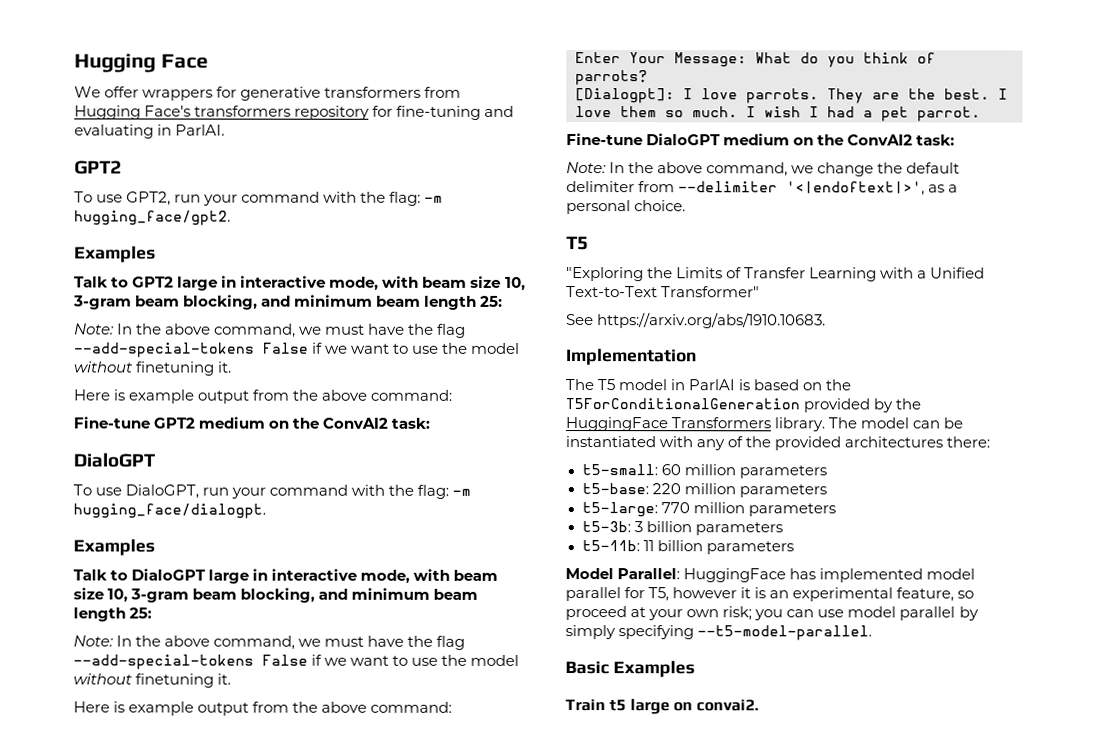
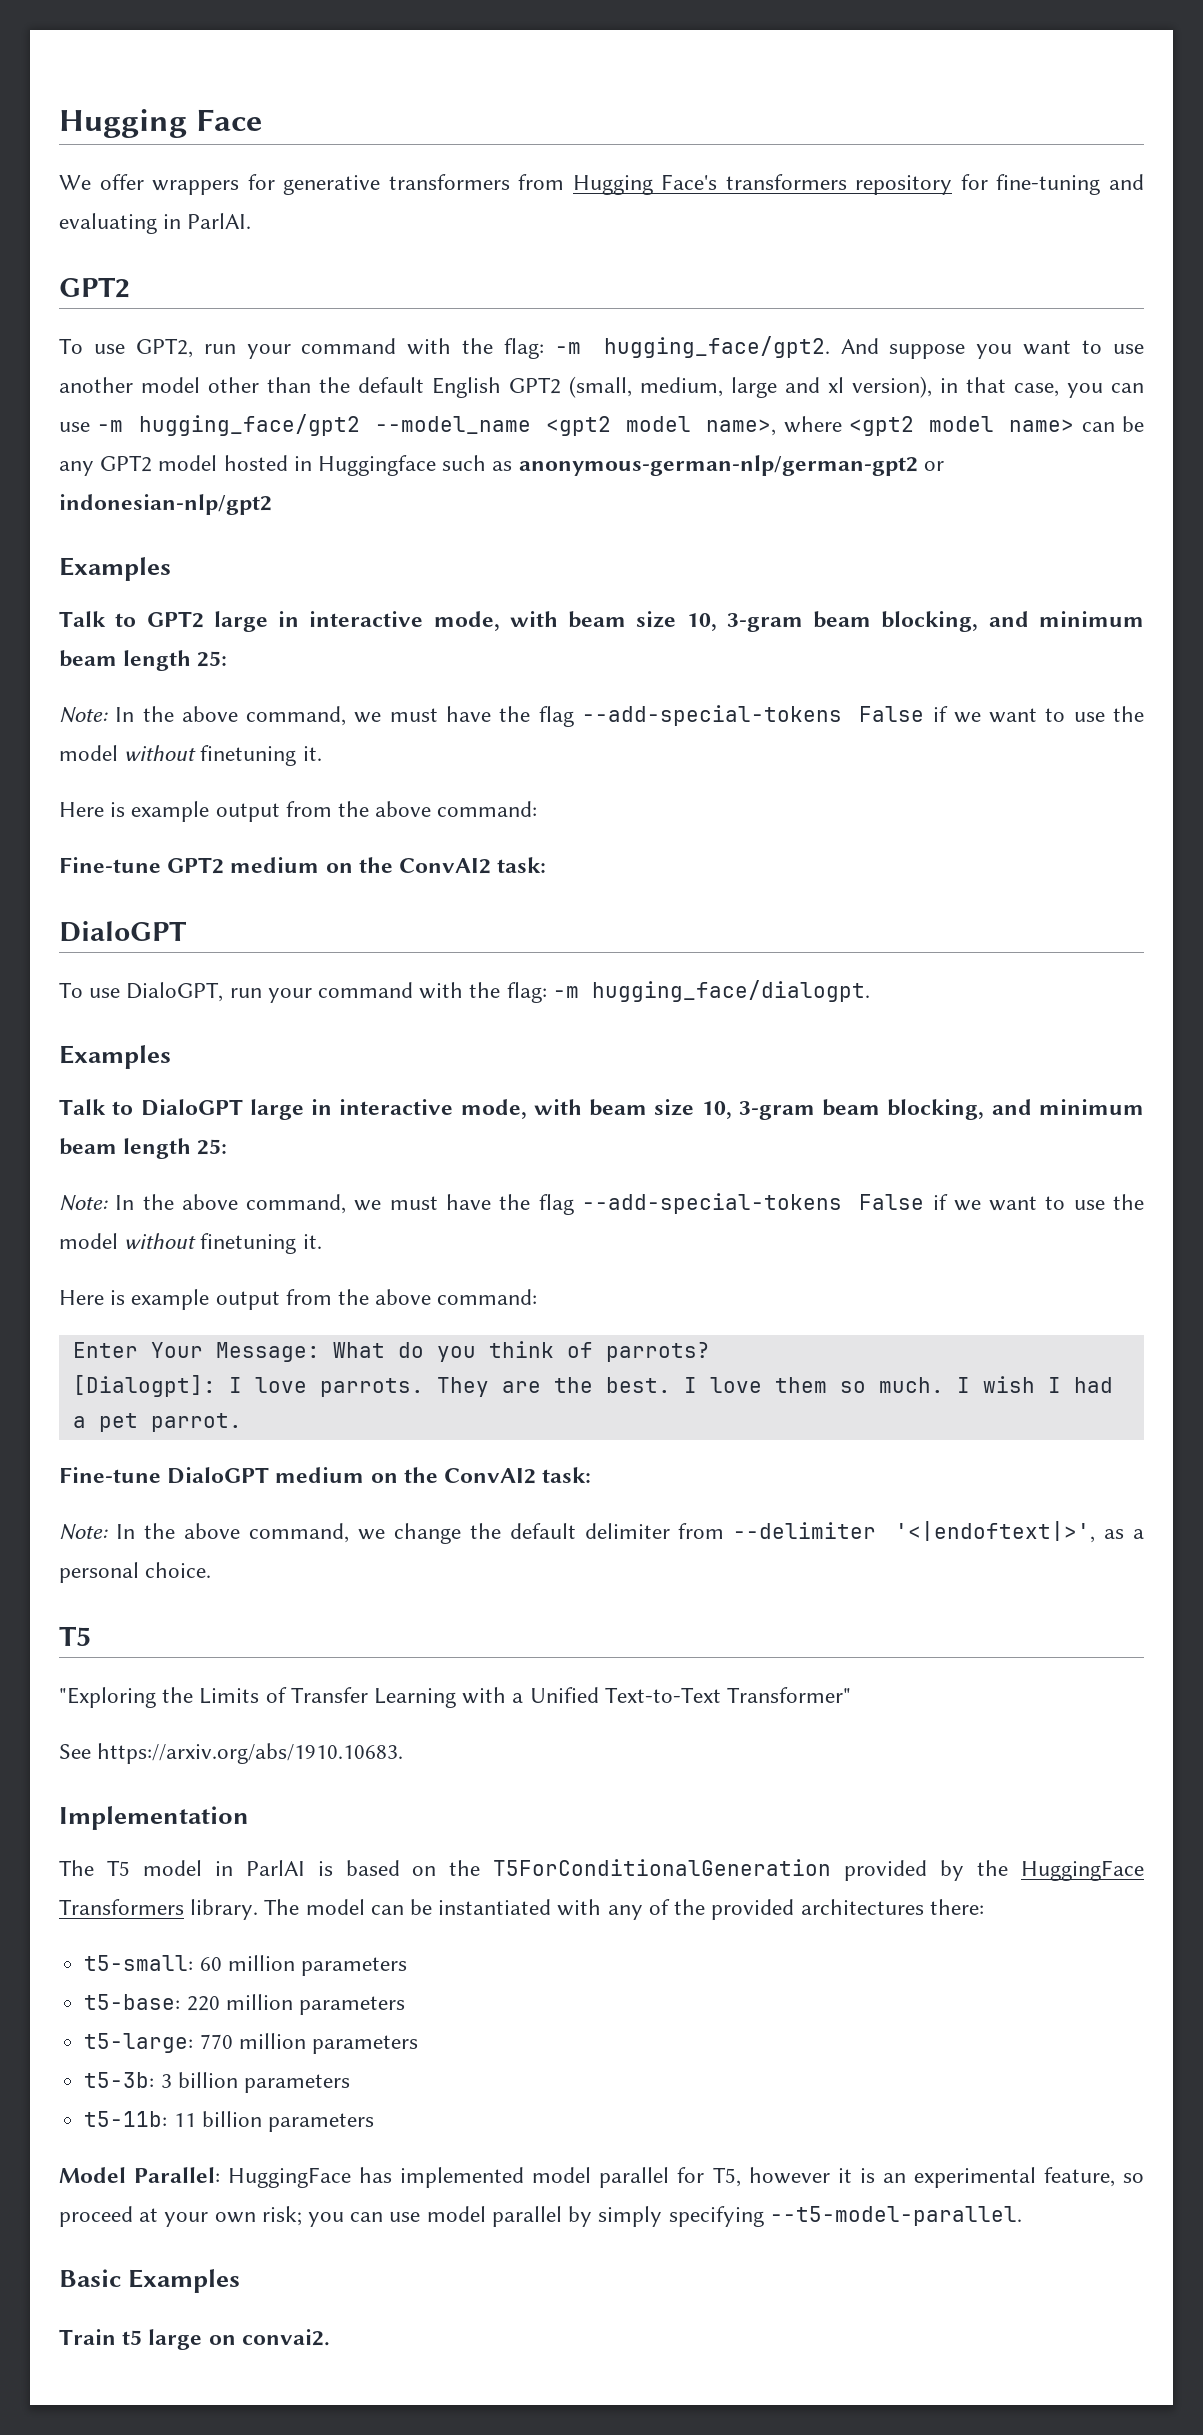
(231, 218) none -> [840,338,1145,359] [59,376,1144,398] [59,414,1144,436] [59,455,944,476] [59,494,272,515] And suppose you want to use another model other than the default English GPT2 (small, medium, large and xl version), in that case, you can use -m hugging_face/gpt2 --model_name <gpt2 model name>, where <gpt2 model name> can be any GPT2 model hosted in Huggingface such as anonymous-german-nlp/german-gpt2 or indonesian-nlp/gpt2

